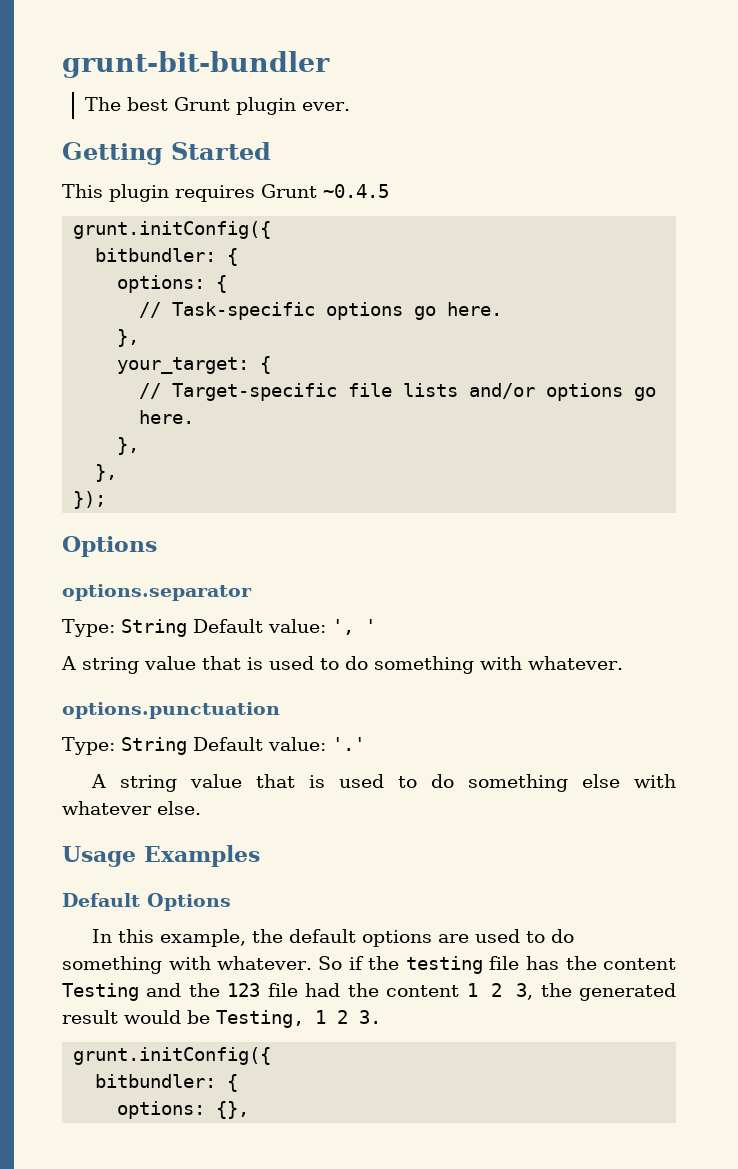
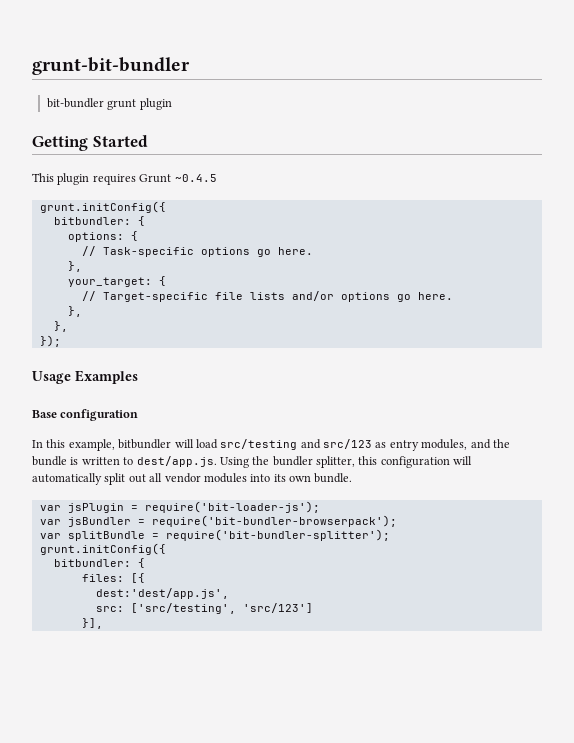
[84,97,350,115] The best Grunt plugin ever. -> [46,98,172,110] bit-bundler grunt plugin
[62,536,157,557] [62,584,252,601] [62,619,376,637] [61,656,623,674] [62,702,280,719] [62,737,365,755] [91,774,676,792] [62,801,201,815] // Options // options.separator // Type: String Default value: ', ' // A string value that is used to do something with whatever. // options.punctuation // Type: String Default value: '.' // A string value that is used to do something else with whatever else. -> (61, 341) none
[62,893,231,911] Default Options -> [32,409,139,421] Base configuration
[252,929,575,947] [62,956,676,974] [62,983,676,1001] [62,1010,381,1028] [73,1047,272,1065] [95,1074,239,1092] [117,1101,250,1119] the default options are used to do something with whatever. So if the testing file has the content Testing and the 123 file had the content 1 2 3, the generated result would be Testing, 1 2 3. // grunt.initConfig({ // bitbundler: { // options: {}, -> [118,439,510,451] [32,456,473,468] [32,473,353,485] [39,501,320,513] [39,515,397,527] [39,529,390,541] [39,543,166,555] [53,558,145,568] [81,573,145,583] [95,588,229,599] [95,603,313,614] [81,618,103,629] bitbundler will load src/testing and src/123 as entry modules, and the bundle is written to dest/app.js. Using the bundler splitter, this configuration will automatically split out all vendor modules into its own bundle. // var jsPlugin = require('bit-loader-js'); // var jsBundler = require('bit-bundler-browserpack'); // var splitBundle = require('bit-bundler-splitter'); // grunt.initConfig({ // bitbundler: { // files: [{ // dest:'dest/app.js', // src: ['src/testing', 'src/123'] // }],

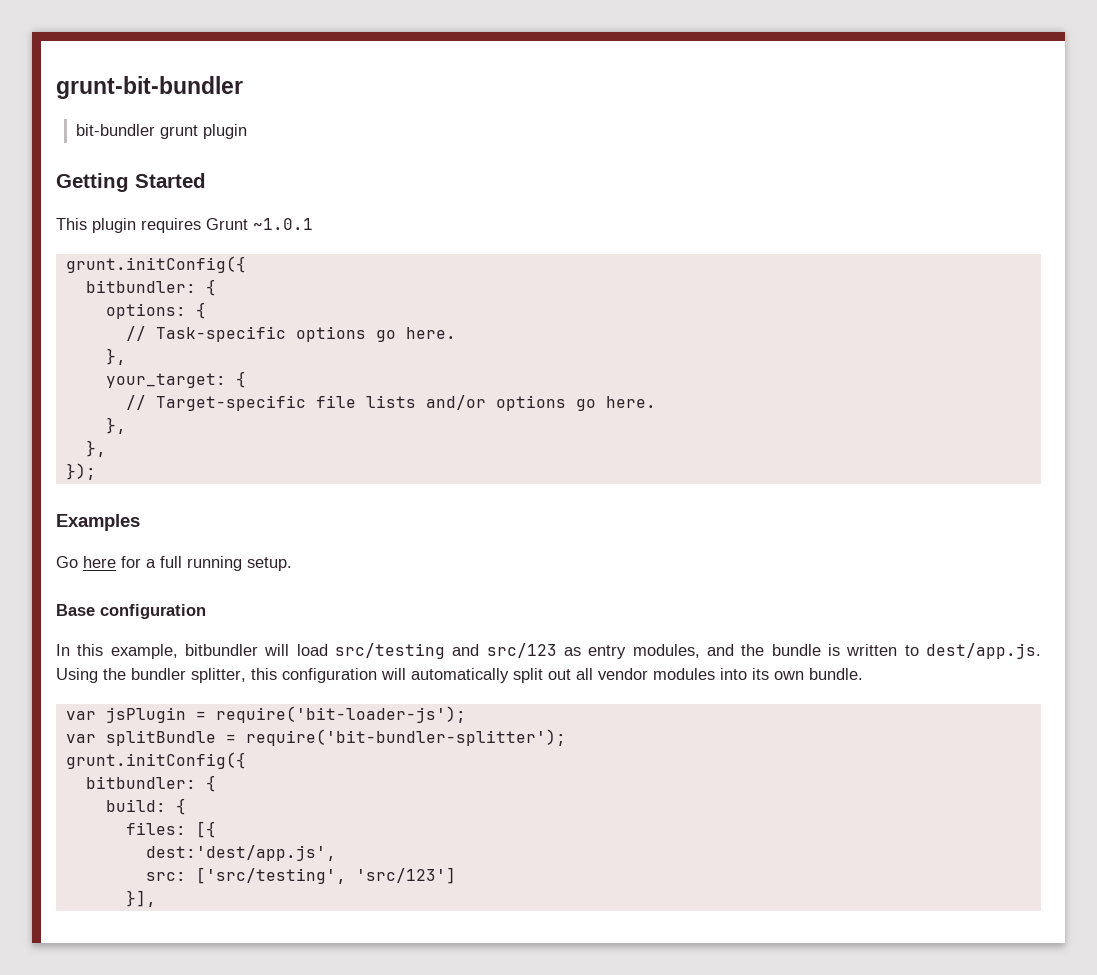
[174,174,217,182] ~0.4.5 -> [253,218,313,230] ~1.0.1
[32,371,71,384] Usage -> (96, 471) none
(138, 377) none -> [56,556,292,571] // Go here for a full running setup.
[39,515,397,527] // var jsBundler = require('bit-bundler-browserpack'); -> (466, 714) none
(145, 563) none -> [105,798,186,815] // build: {

